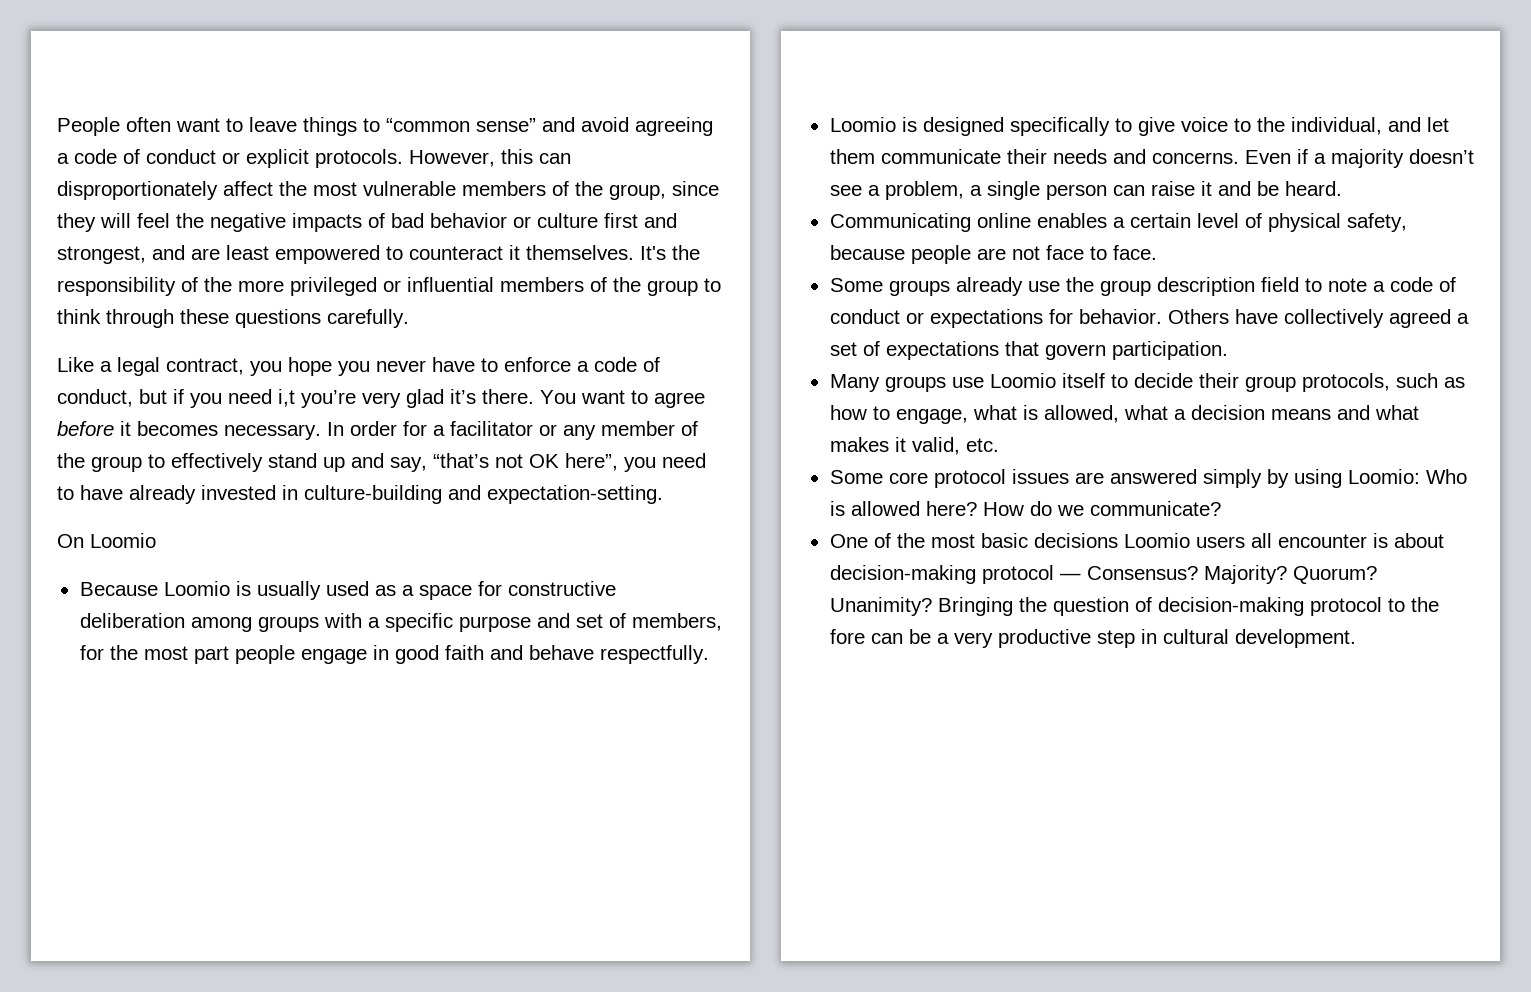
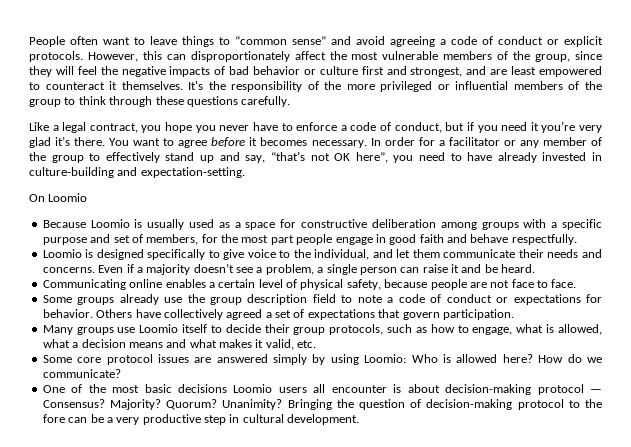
[278,389,295,407] i,t -> [530,122,539,131] it

